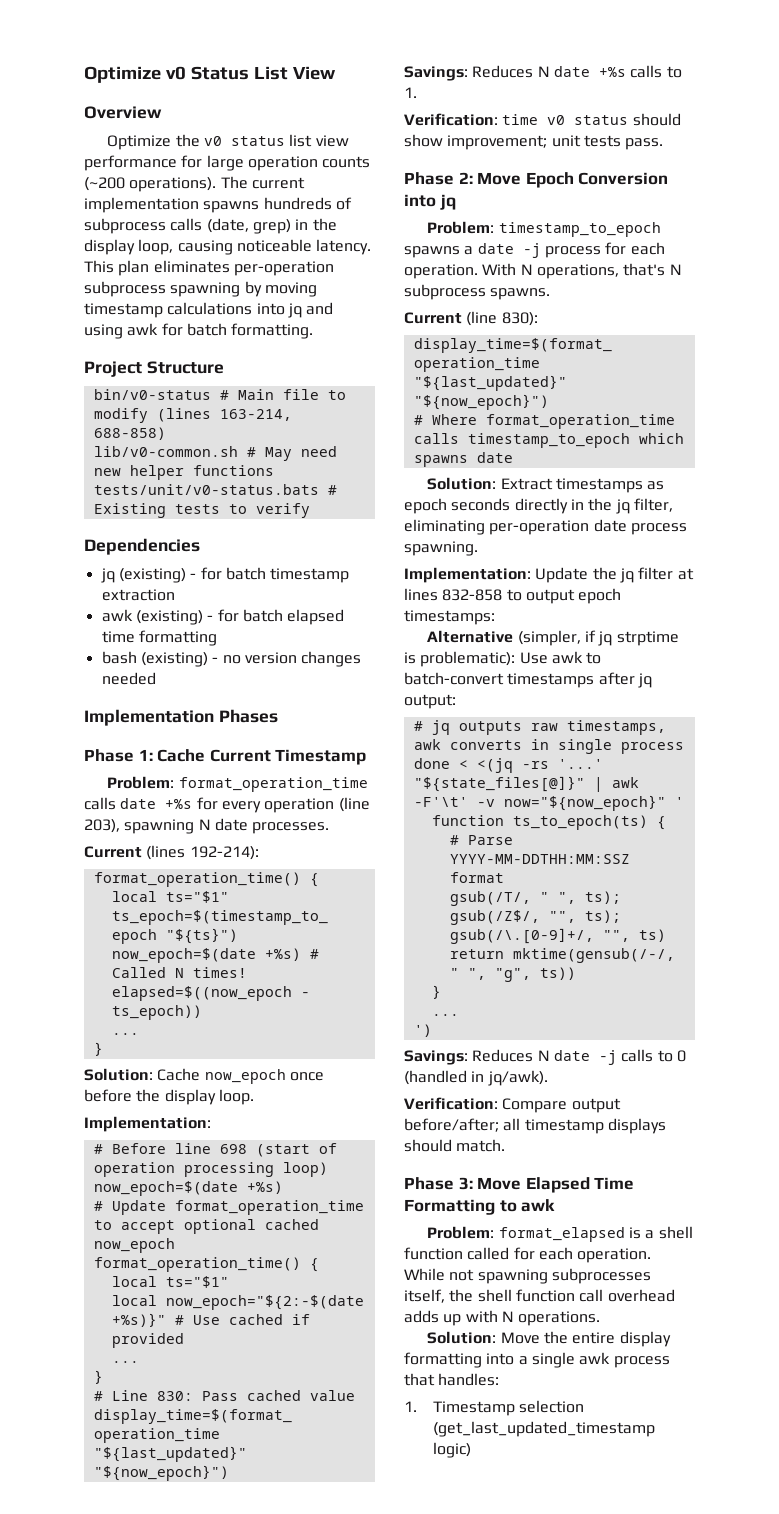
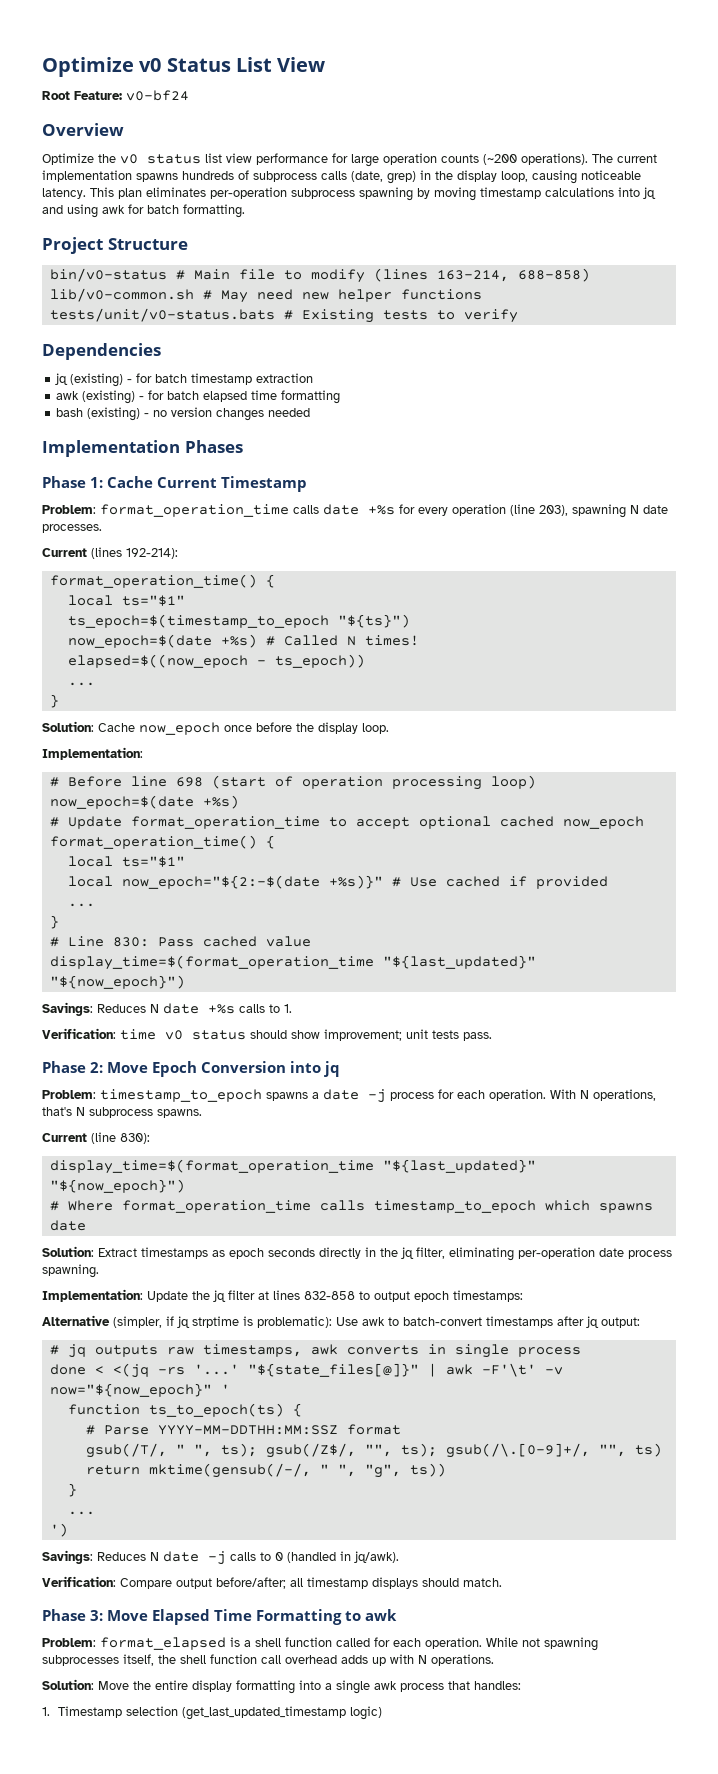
(336, 73) none -> [42,90,189,101] // Root Feature: v0-bf24

